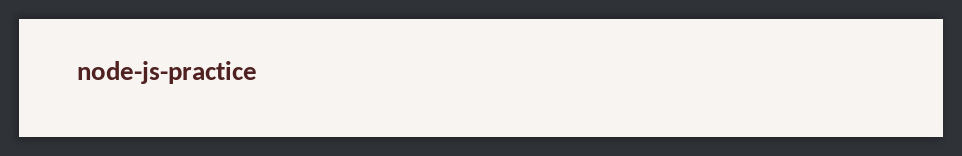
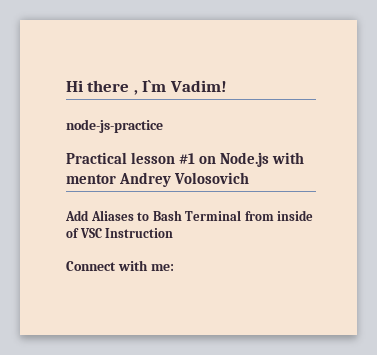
[77,61,257,84] node-js-practice -> [66,80,227,95] [66,119,163,133] [66,152,305,167] [66,172,250,187] [65,210,314,221] [66,228,174,238] [66,260,174,271] Hi there , I`m Vadim! // node-js-practice // Practical lesson #1 on Node.js with mentor Andrey Volosovich // Add Aliases to Bash Terminal from inside of VSC Instruction // Connect with me:

